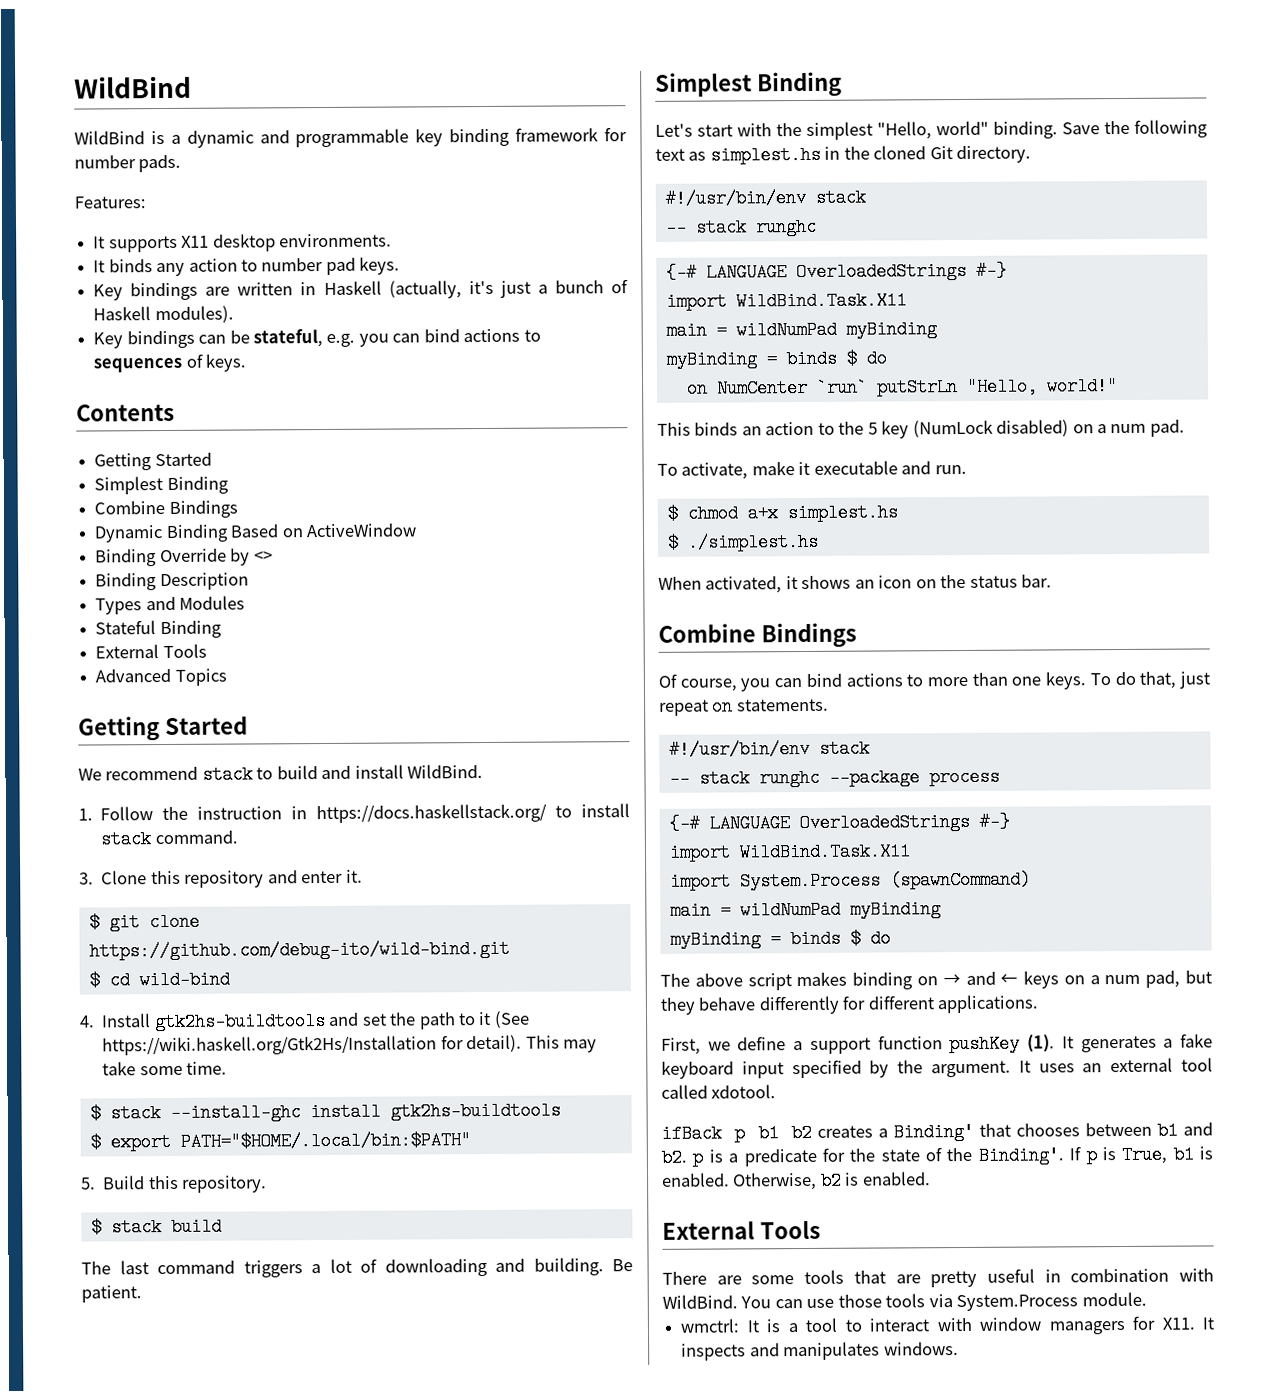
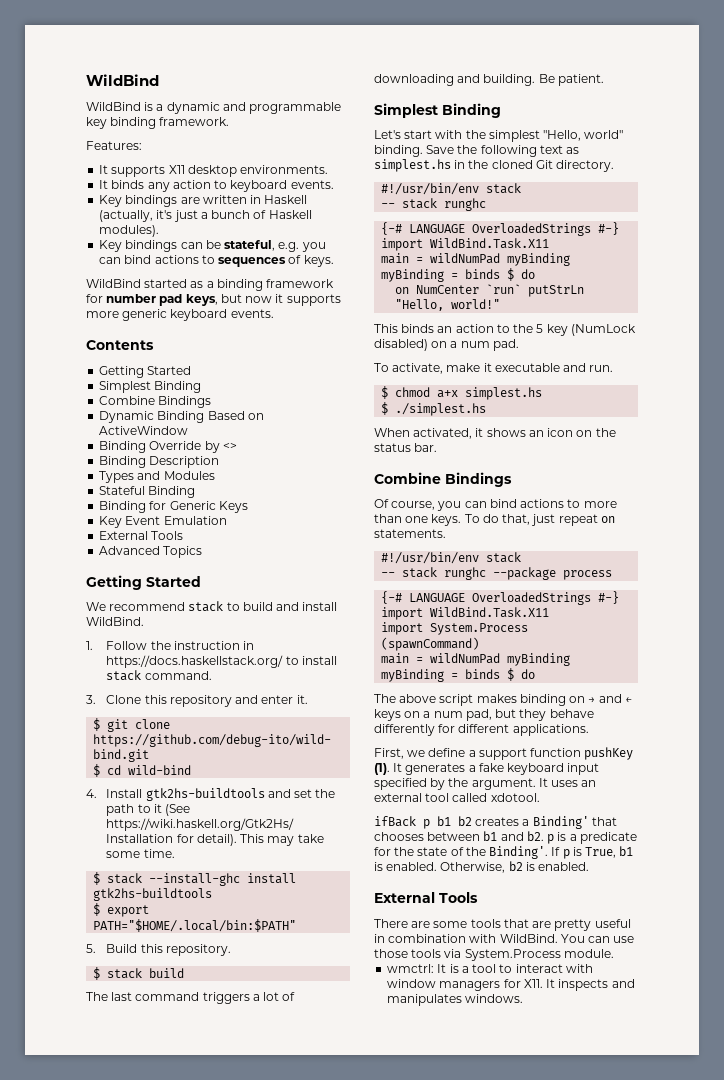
[515,127,628,142] [74,154,182,173] framework for number pads. -> [159,117,230,126] framework.
[261,256,401,275] number pad keys. -> [230,180,334,192] keyboard events.
(247, 362) none -> [86,279,335,291] [86,294,341,306] [86,309,274,321] // WildBind started as a binding framework for number pad keys, but now it supports more generic keyboard events.
(222, 629) none -> [99,501,248,513] [99,516,227,528] // Binding for Generic Keys // Key Event Emulation

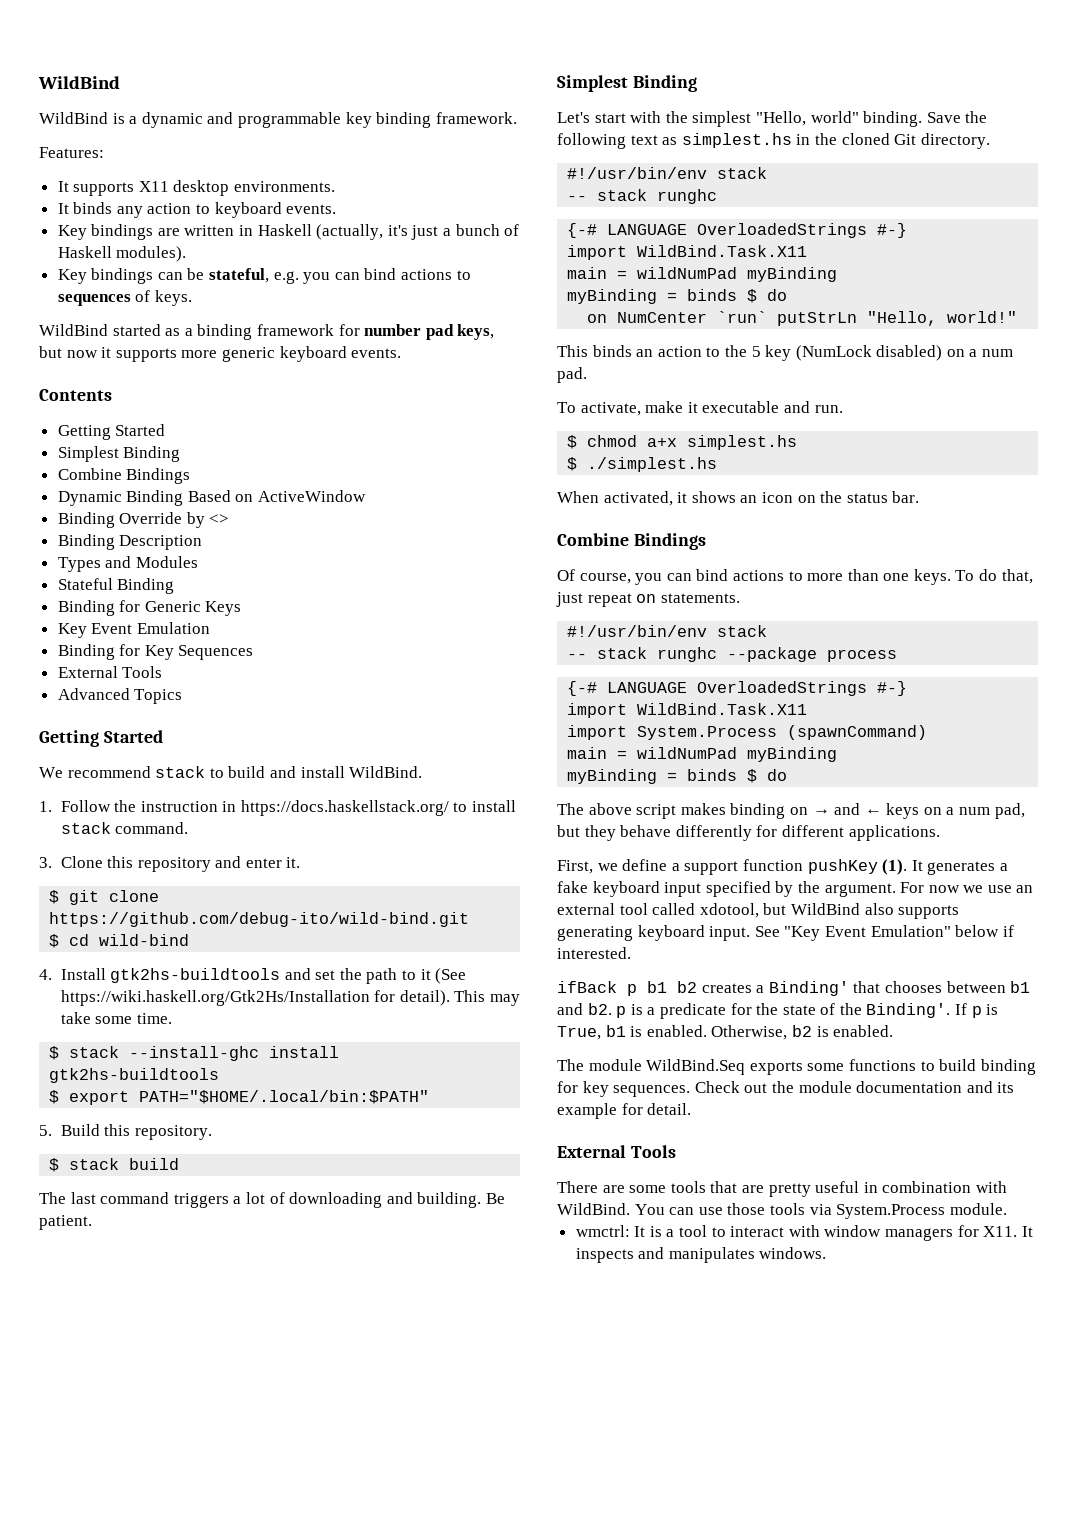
(227, 520) none -> [57,644,254,660] // Binding for Key Sequences
[538,778,597,787] [374,793,540,802] It uses an external tool called xdotool. -> [900,882,1034,893] [557,903,960,919] [557,925,1014,941] [557,947,631,959] For now we use an external tool called xdotool, but WildBind also supports generating keyboard input. See "Key Event Emulation" below if interested.
(590, 866) none -> [557,1059,1036,1075] [557,1081,1015,1097] [557,1103,692,1119] // The module WildBind.Seq exports some functions to build binding for key sequences. Check out the module documentation and its example for detail.

